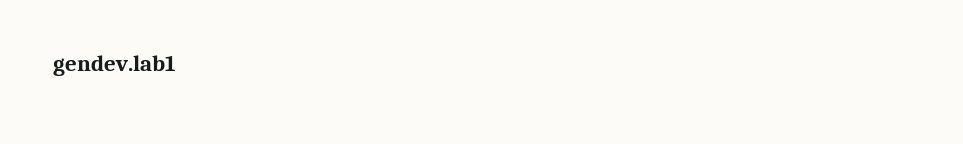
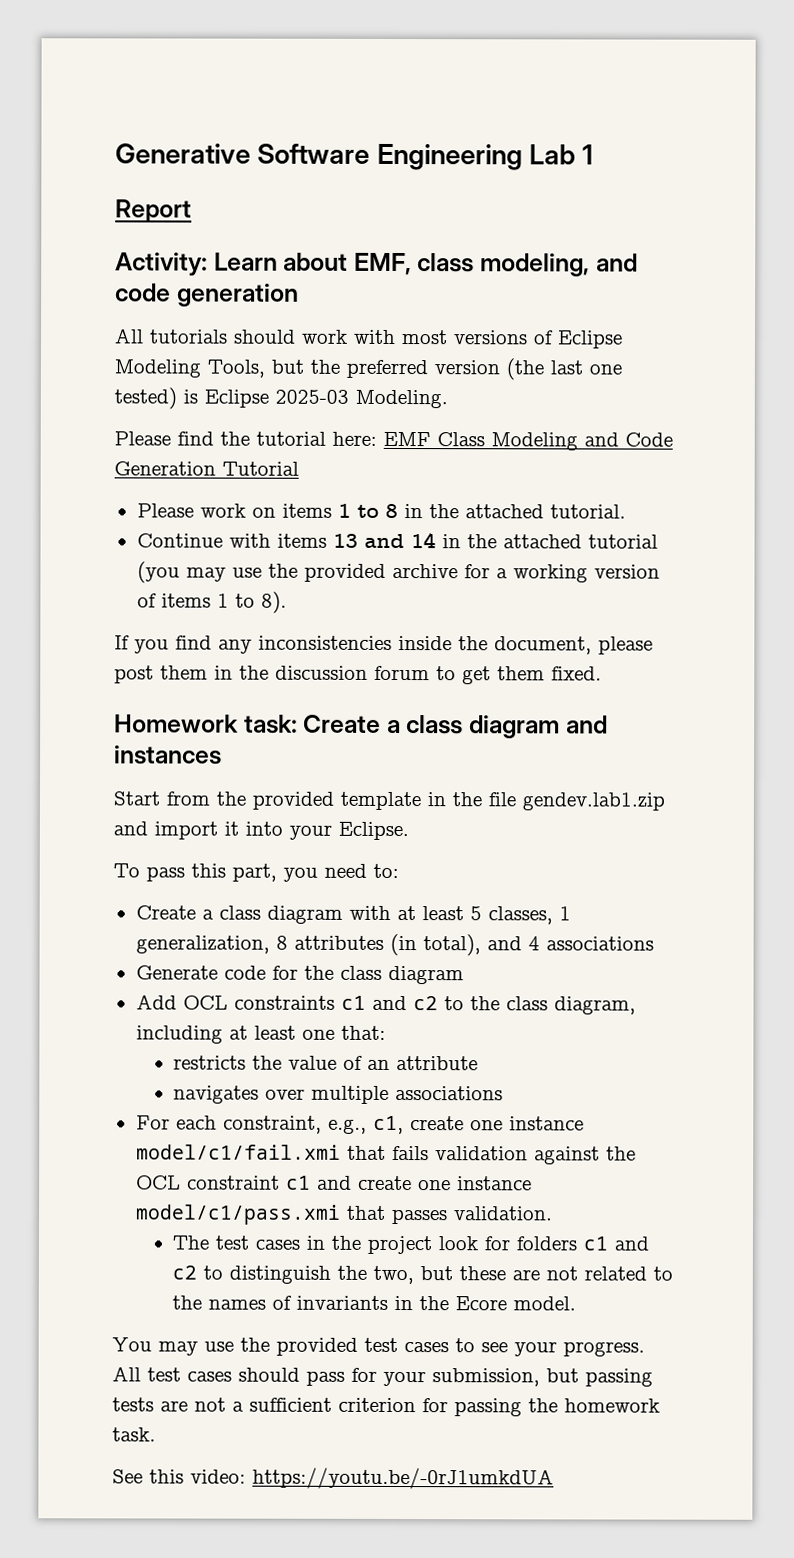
[53,55,176,76] gendev.lab1 -> [115,143,594,171] [115,199,192,223] [115,252,638,277] [115,283,299,307] [114,328,623,349] [114,358,622,381] [114,387,448,410] [114,431,673,451] [114,461,299,476] [136,503,626,519] [136,532,658,549] [136,561,660,584] [136,591,287,614] [114,635,653,655] [114,665,602,685] [114,714,608,739] [114,745,222,765] [113,791,665,811] [113,821,409,841] [113,863,399,882] [135,905,571,925] [135,933,654,957] [135,965,464,985] [135,994,636,1015] [135,1025,386,1044] [173,1055,479,1071] [173,1085,504,1104] [135,1115,584,1135] [135,1144,636,1165] [135,1175,532,1191] [134,1204,553,1225] [172,1235,650,1255] [172,1265,674,1285] [172,1295,577,1311] [112,1337,645,1357] [112,1366,653,1387] [112,1397,660,1417] [112,1427,156,1442] [112,1467,554,1490] Generative Software Engineering Lab 1 // Report // Activity: Learn about EMF, class modeling, and code generation // All tutorials should work with most versions of Eclipse Modeling Tools, but the preferred version (the last one tested) is Eclipse 2025-03 Modeling. // Please find the tutorial here: EMF Class Modeling and Code Generation Tutorial // Please work on items 1 to 8 in the attached tutorial. // Continue with items 13 and 14 in the attached tutorial (you may use the provided archive for a working version of items 1 to 8). // If you find any inconsistencies inside the document, please post them in the discussion forum to get them fixed. // Homework task: Create a class diagram and instances // Start from the provided template in the file gendev.lab1.zip and import it into your Eclipse. // To pass this part, you need to: // Create a class diagram with at least 5 classes, 1 generalization, 8 attributes (in total), and 4 associations // Generate code for the class diagram // Add OCL constraints c1 and c2 to the class diagram, including at least one that: // restricts the value of an attribute // navigates over multiple associations // For each constraint, e.g., c1, create one instance model/c1/fail.xmi that fails validation against the OCL constraint c1 and create one instance model/c1/pass.xmi that passes validation. // The test cases in the project look for folders c1 and c2 to distinguish the two, but these are not related to the names of invariants in the Ecore model. // You may use the provided test cases to see your progress. All test cases should pass for your submission, but passing tests are not a sufficient criterion for passing the homework task. // See this video: https://youtu.be/-0rJ1umkdUA

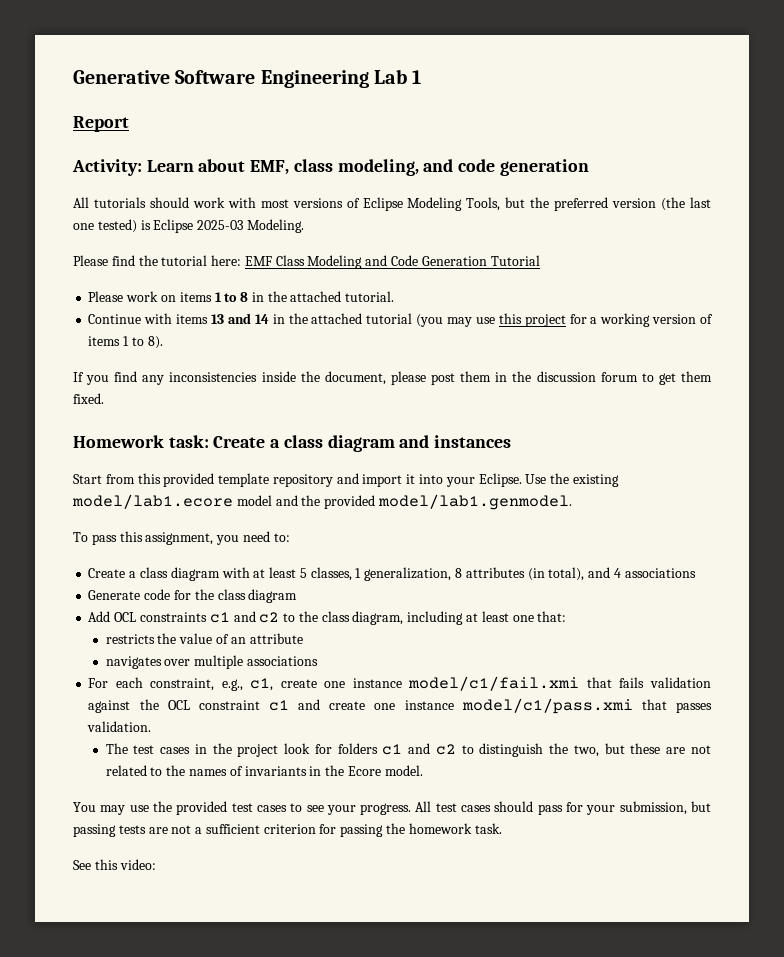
[267,563,458,582] the provided archive -> [498,313,566,327] this project
[216,791,246,806] the -> [137,473,161,484] this
[427,792,665,811] in the file gendev.lab1.zip -> [272,474,333,487] repository
(409, 831) none -> [525,473,619,487] [72,494,572,510] Use the existing model/lab1.ecore model and the provided model/lab1.genmodel.
[232,863,277,882] part, -> [145,532,214,545] assignment,
[252,1467,554,1490] https://youtu.be/-0rJ1umkdUA -> (156, 864) none

